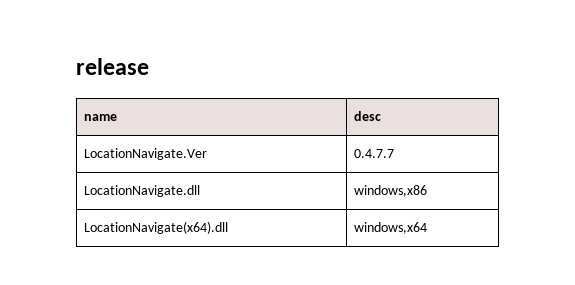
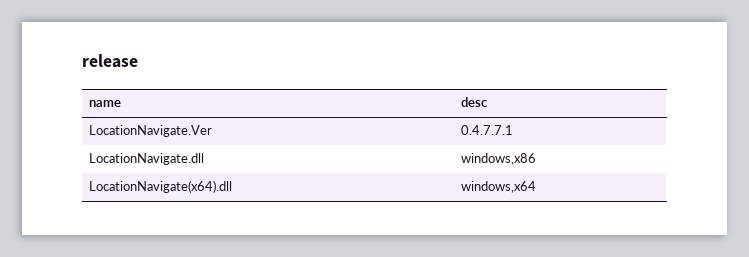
[353,149,394,158] 0.4.7.7 -> [460,125,513,135] 0.4.7.7.1

